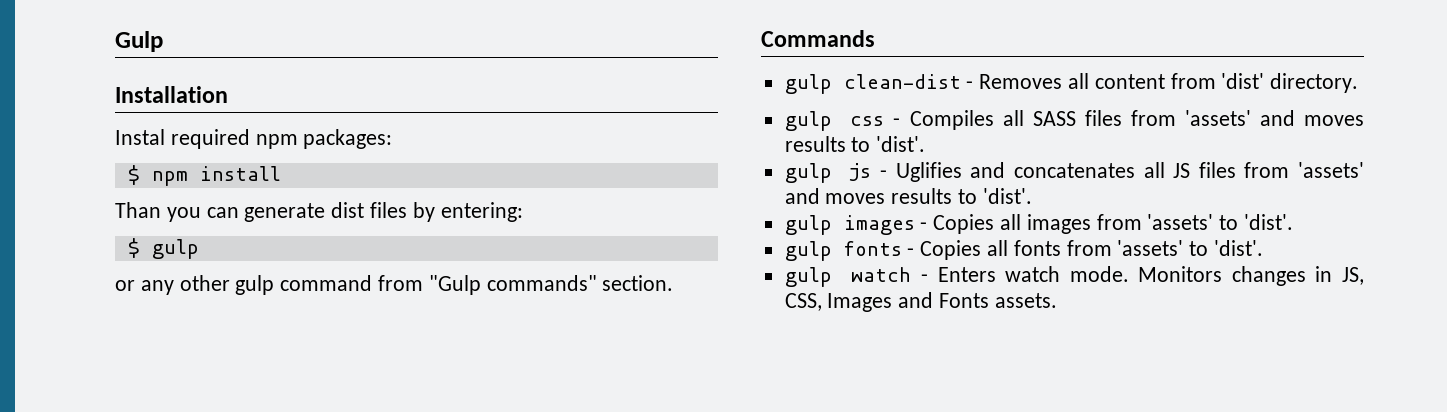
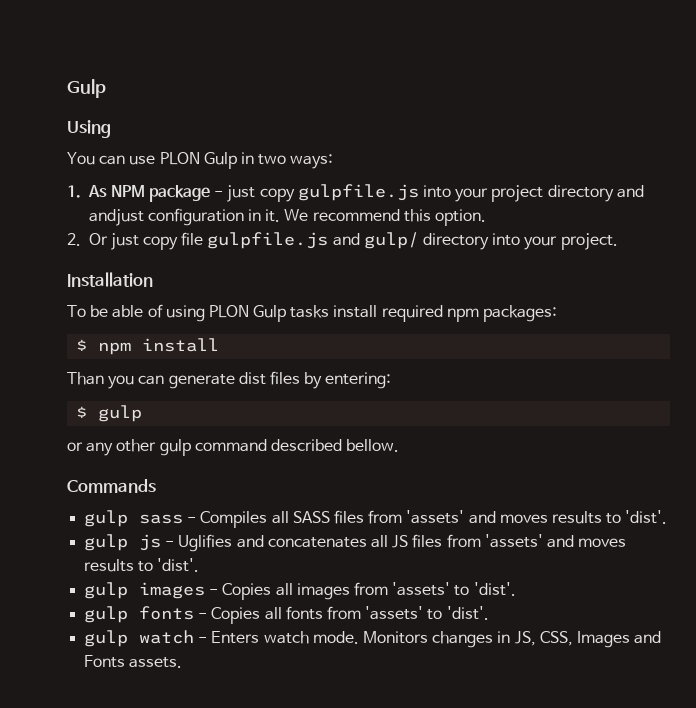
[115,86,228,103] [115,129,165,145] Installation // Instal -> [67,120,111,138] [67,152,334,169] [67,184,644,202] [88,208,487,226] [67,232,618,250] [67,272,153,287] [67,304,378,322] Using // You can use PLON Gulp in two ways: // 1. As NPM package - just copy gulpfile.js into your project directory and andjust configuration in it. We recommend this option. // 2. Or just copy file gulpfile.js and gulp/ directory into your project. // Installation // To be able of using PLON Gulp tasks install
[378,275,674,295] [761,30,875,47] [784,73,1359,94] [784,111,885,131] from "Gulp commands" section. // Commands // gulp clean-dist - Removes all content from 'dist' directory. // gulp css -> [270,439,400,452] [67,479,156,493] [84,510,184,527] described bellow. // Commands // gulp sass

